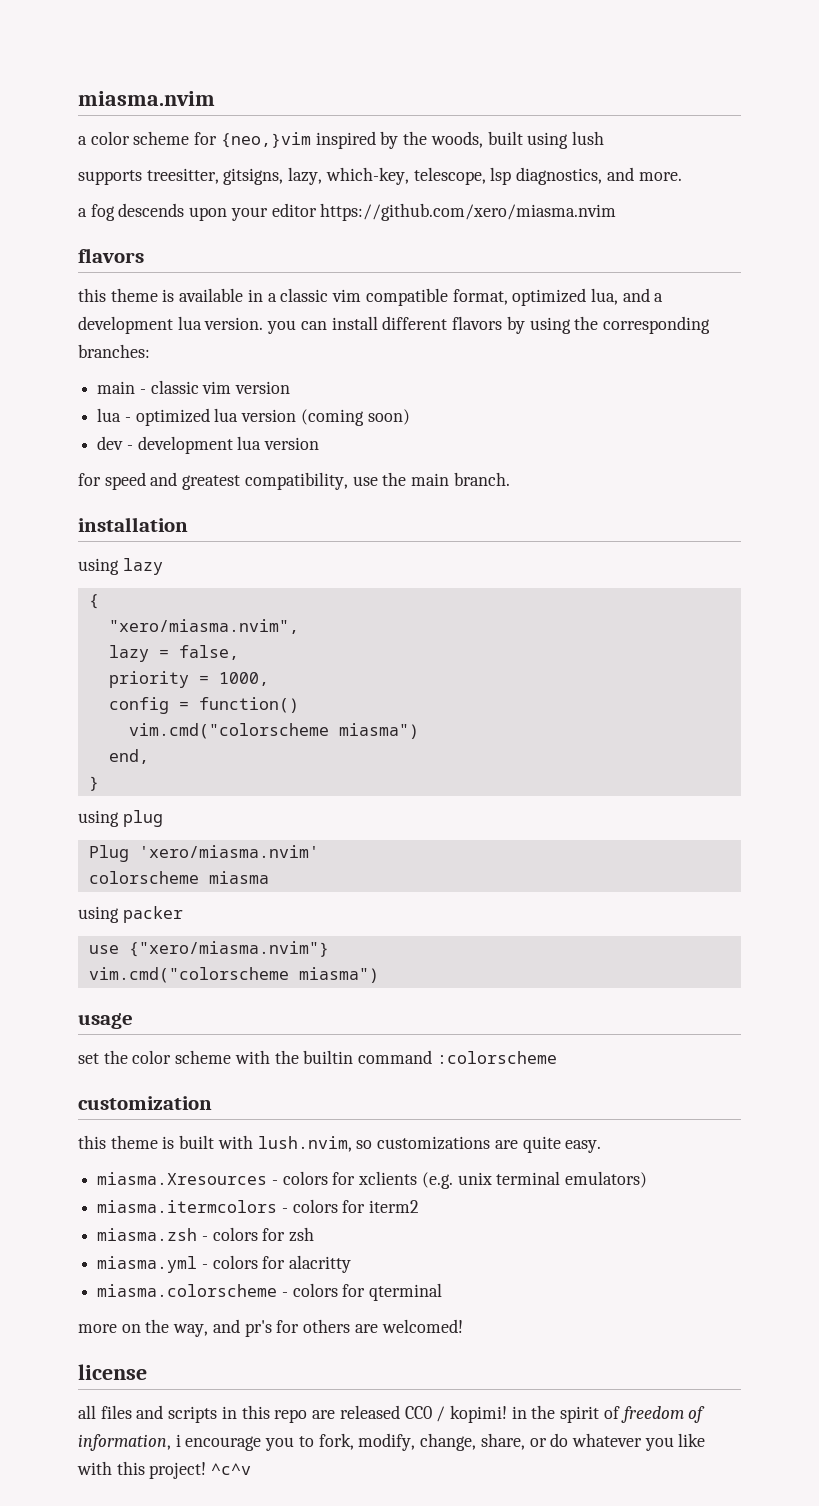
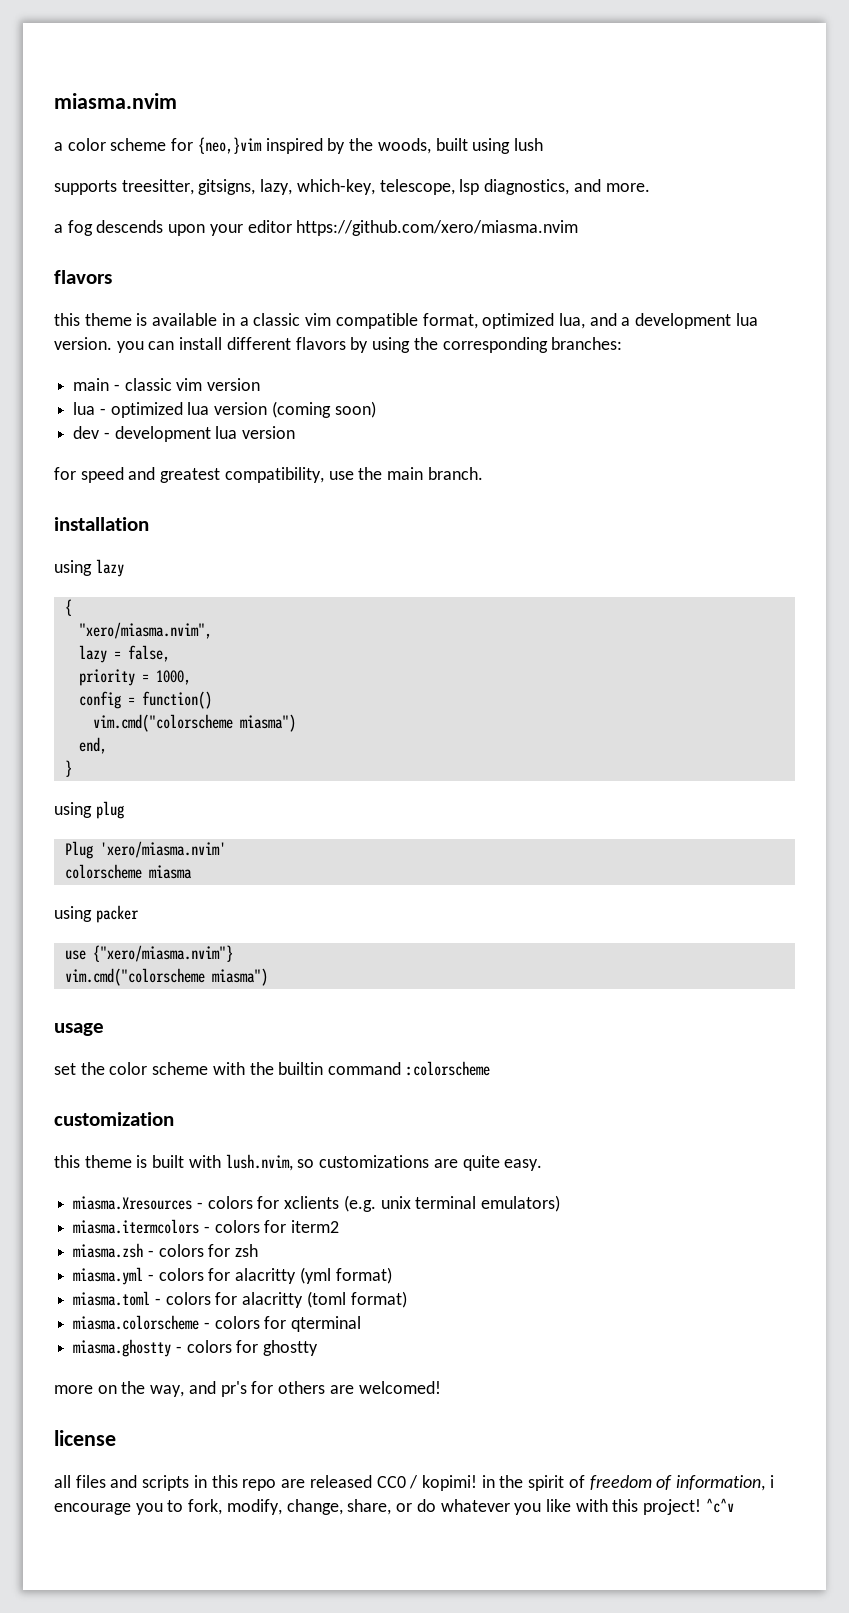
(352, 1264) none -> [299,1267,392,1284] [73,1291,407,1308] (yml format) // miasma.toml - colors for alacritty (toml format)
(443, 1292) none -> [73,1339,319,1357] // miasma.ghostty - colors for ghostty

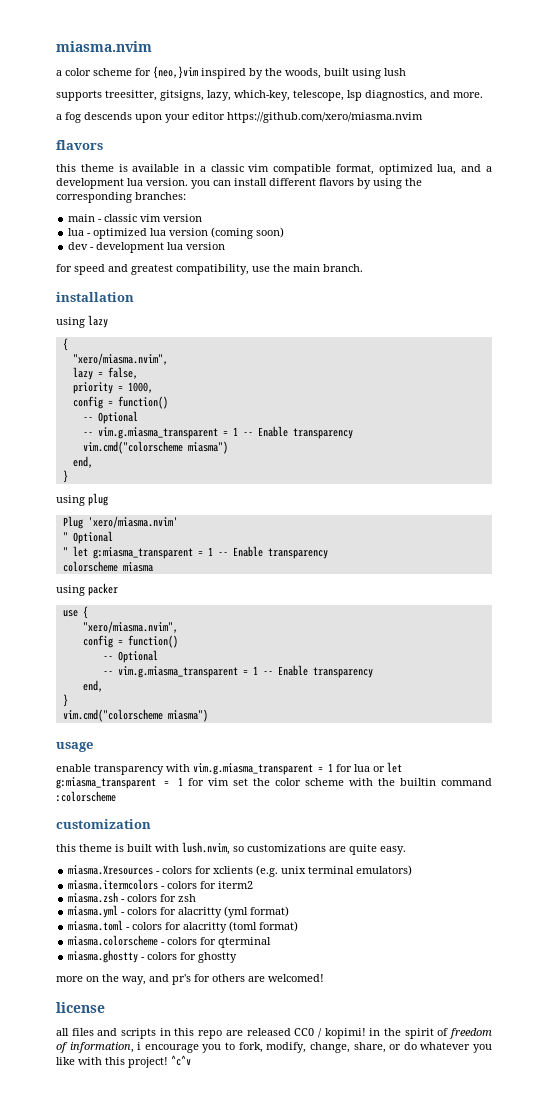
(212, 700) none -> [82,411,138,424] [82,426,353,439] // -- Optional // -- vim.g.miasma_transparent = 1 -- Enable transparency
(226, 849) none -> [62,531,113,544] [62,546,328,559] // " Optional // " let g:miasma_transparent = 1 -- Enable transparency
[92,945,233,962] [64,968,268,986] [54,1023,104,1036] {"xero/miasma.nvim"} // vim.cmd("colorscheme miasma") // usage // -> [82,606,88,619] [82,621,178,633] [82,635,178,648] [102,650,158,663] [102,665,373,678] [82,680,103,692] [62,694,68,707] [62,709,208,722] [56,742,93,752] [56,762,402,775] [56,777,229,789] { // "xero/miasma.nvim", // config = function() // -- Optional // -- vim.g.miasma_transparent = 1 -- Enable transparency // end, // } // vim.cmd("colorscheme miasma") // usage // enable transparency with vim.g.miasma_transparent = 1 for lua or let g:miasma_transparent = 1 for vim

